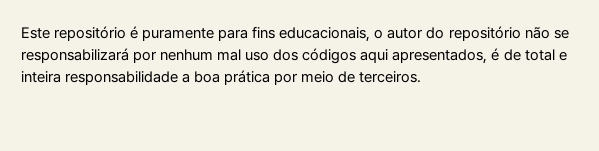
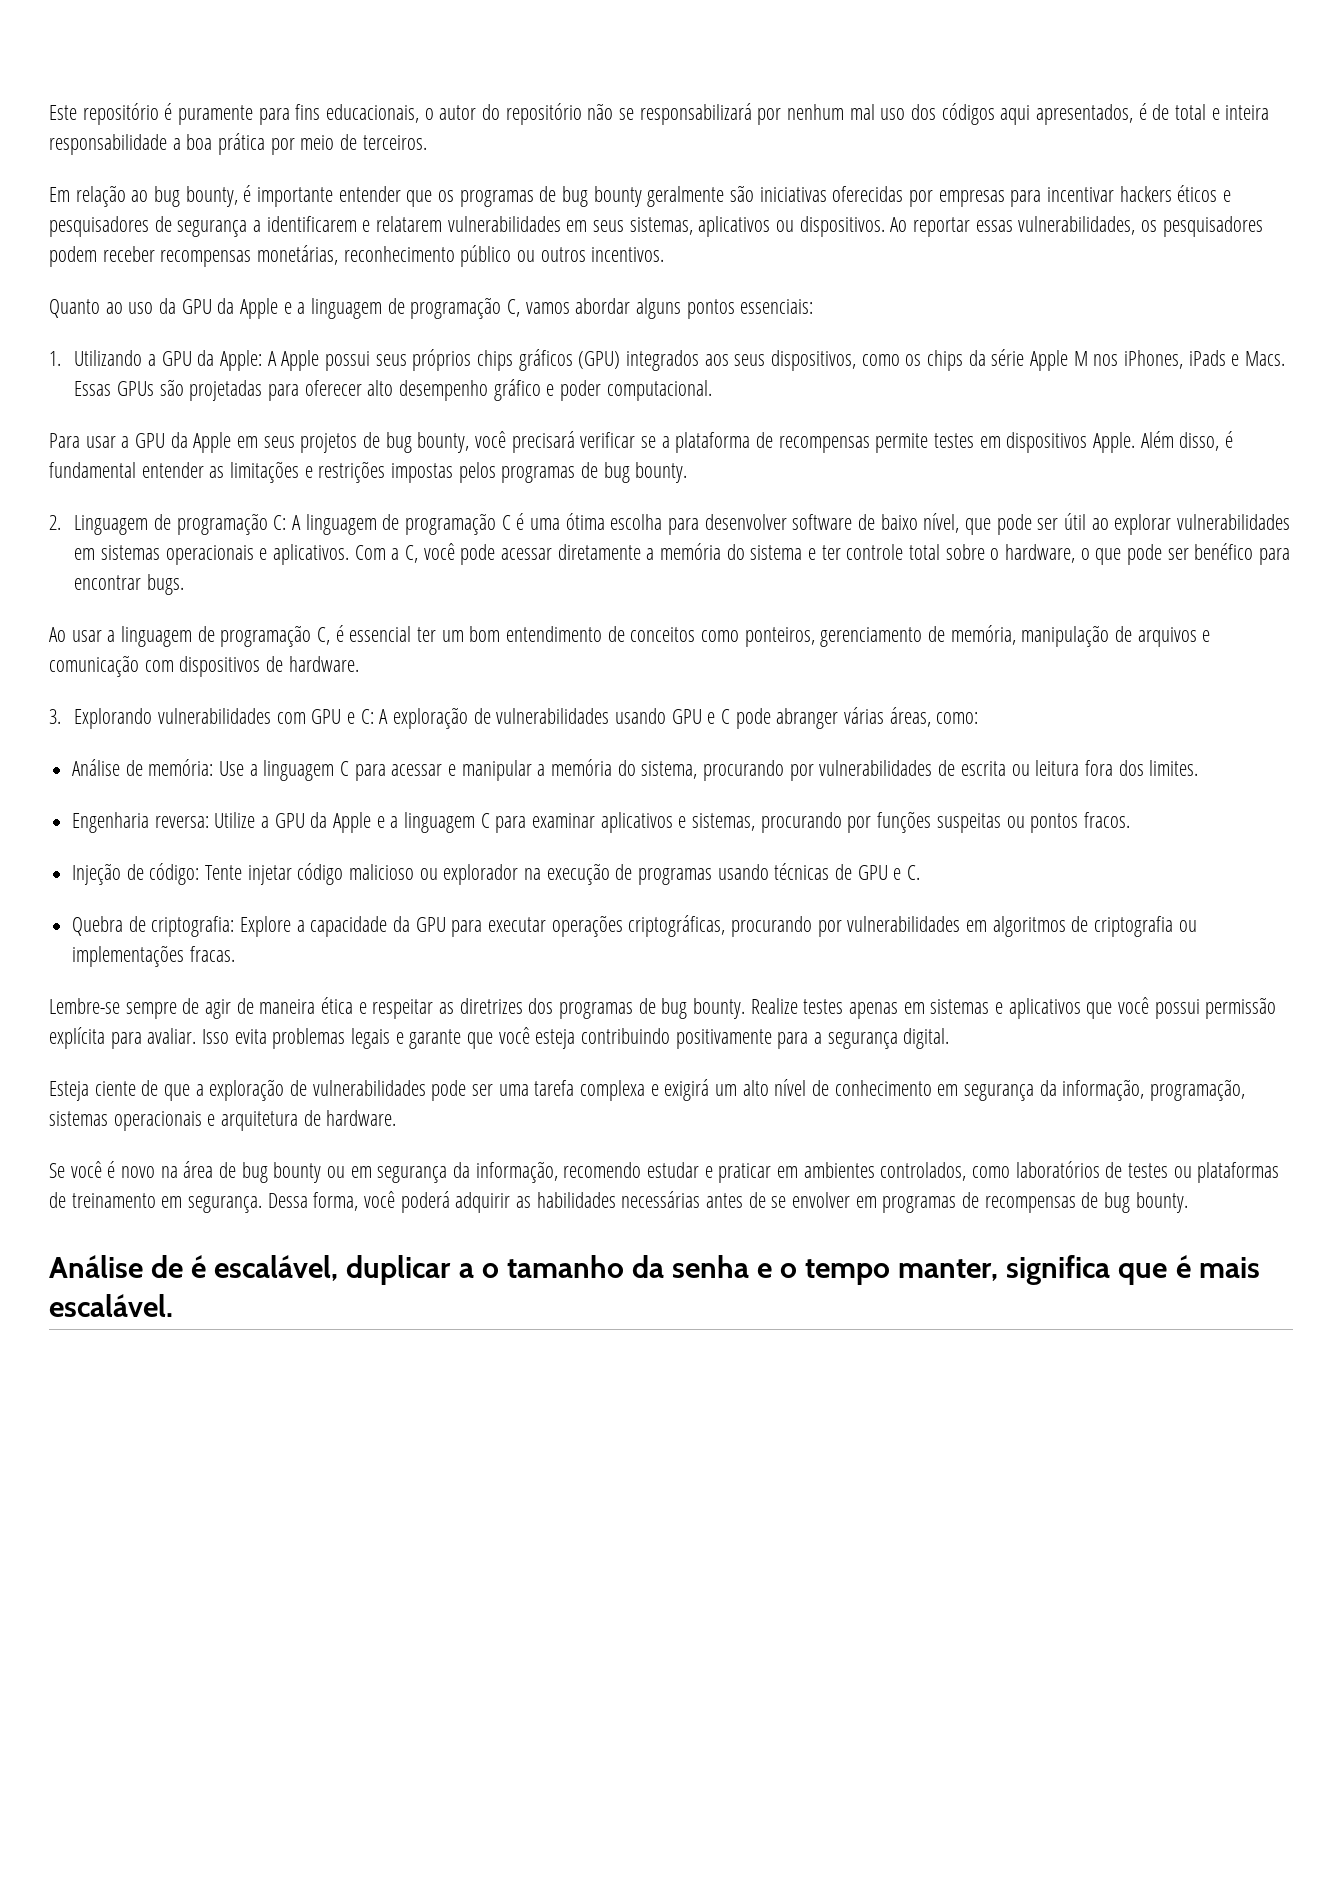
(422, 77) none -> [49,185,1232,207] [49,216,1263,237] [49,245,665,267] [49,297,814,319] [49,349,1285,371] [74,379,712,401] [49,431,1234,453] [49,461,688,483] [49,513,1290,535] [74,543,1290,565] [74,574,184,595] [49,625,1211,647] [49,655,359,677] [49,707,979,729] [72,759,1199,781] [72,811,1130,833] [72,863,921,885] [72,915,1197,937] [72,945,235,967] [49,997,1277,1019] [49,1027,950,1049] [49,1079,1246,1101] [49,1110,397,1131] [49,1161,1280,1183] [49,1191,1188,1213] [49,1255,1260,1285] [49,1294,173,1317] // Em relação ao bug bounty, é importante entender que os programas de bug bounty geralmente são iniciativas oferecidas por empresas para incentivar hackers éticos e pesquisadores de segurança a identificarem e relatarem vulnerabilidades em seus sistemas, aplicativos ou dispositivos. Ao reportar essas vulnerabilidades, os pesquisadores podem receber recompensas monetárias, reconhecimento público ou outros incentivos. // Quanto ao uso da GPU da Apple e a linguagem de programação C, vamos abordar alguns pontos essenciais: // 1. Utilizando a GPU da Apple: A Apple possui seus próprios chips gráficos (GPU) integrados aos seus dispositivos, como os chips da série Apple M nos iPhones, iPads e Macs. Essas GPUs são projetadas para oferecer alto desempenho gráfico e poder computacional. // Para usar a GPU da Apple em seus projetos de bug bounty, você precisará verificar se a plataforma de recompensas permite testes em dispositivos Apple. Além disso, é fundamental entender as limitações e restrições impostas pelos programas de bug bounty. // 2. Linguagem de programação C: A linguagem de programação C é uma ótima escolha para desenvolver software de baixo nível, que pode ser útil ao explorar vulnerabilidades em sistemas operacionais e aplicativos. Com a C, você pode acessar diretamente a memória do sistema e ter controle total sobre o hardware, o que pode ser benéfico para encontrar bugs. // Ao usar a linguagem de programação C, é essencial ter um bom entendimento de conceitos como ponteiros, gerenciamento de memória, manipulação de arquivos e comunicação com dispositivos de hardware. // 3. Explorando vulnerabilidades com GPU e C: A exploração de vulnerabilidades usando GPU e C pode abranger várias áreas, como: // Análise de memória: Use a linguagem C para acessar e manipular a memória do sistema, procurando por vulnerabilidades de escrita ou leitura fora dos limites. // Engenharia reversa: Utilize a GPU da Apple e a linguagem C para examinar aplicativos e sistemas, procurando por funções suspeitas ou pontos fracos. // Injeção de código: Tente injetar código malicioso ou explorador na execução de programas usando técnicas de GPU e C. // Quebra de criptografia: Explore a capacidade da GPU para executar operações criptográficas, procurando por vulnerabilidades em algoritmos de criptografia ou implementações fracas. // Lembre-se sempre de agir de maneira ética e respeitar as diretrizes dos programas de bug bounty. Realize testes apenas em sistemas e aplicativos que você possui permissão explícita para avaliar. Isso evita problemas legais e garante que você esteja contribuindo positivamente para a segurança digital. // Esteja ciente de que a exploração de vulnerabilidades pode ser uma tarefa complexa e exigirá um alto nível de conhecimento em segurança da informação, programação, sistemas operacionais e arquitetura de hardware. // Se você é novo na área de bug bounty ou em segurança da informação, recomendo estudar e praticar em ambientes controlados, como laboratórios de testes ou plataformas de treinamento em segurança. Dessa forma, você poderá adquirir as habilidades necessárias antes de se envolver em programas de recompensas de bug bounty. // Análise de é escalável, duplicar a o tamanho da senha e o tempo manter, significa que é mais escalável.

